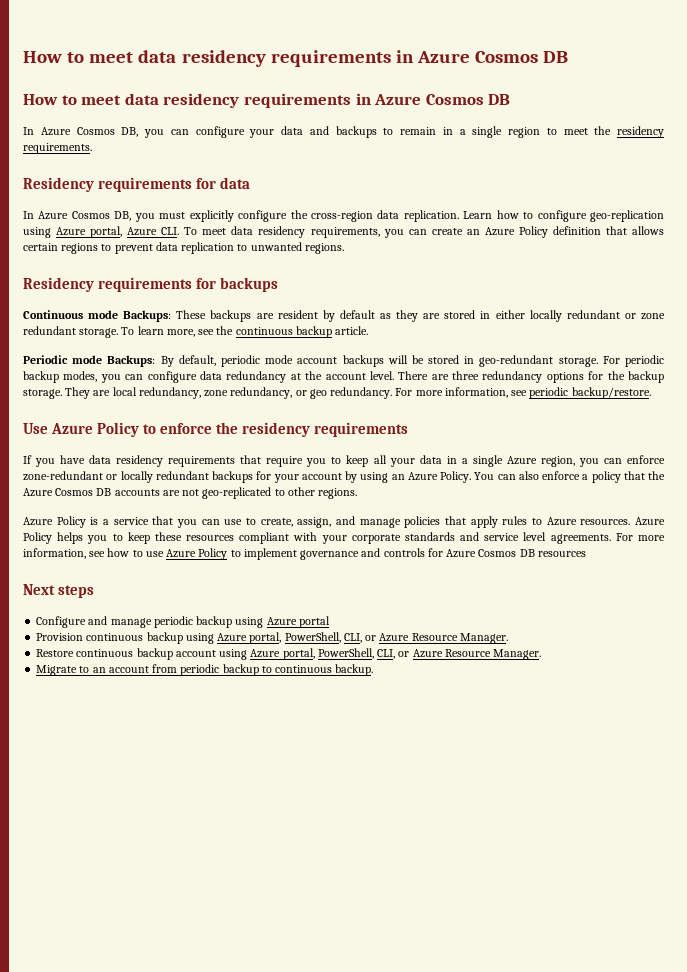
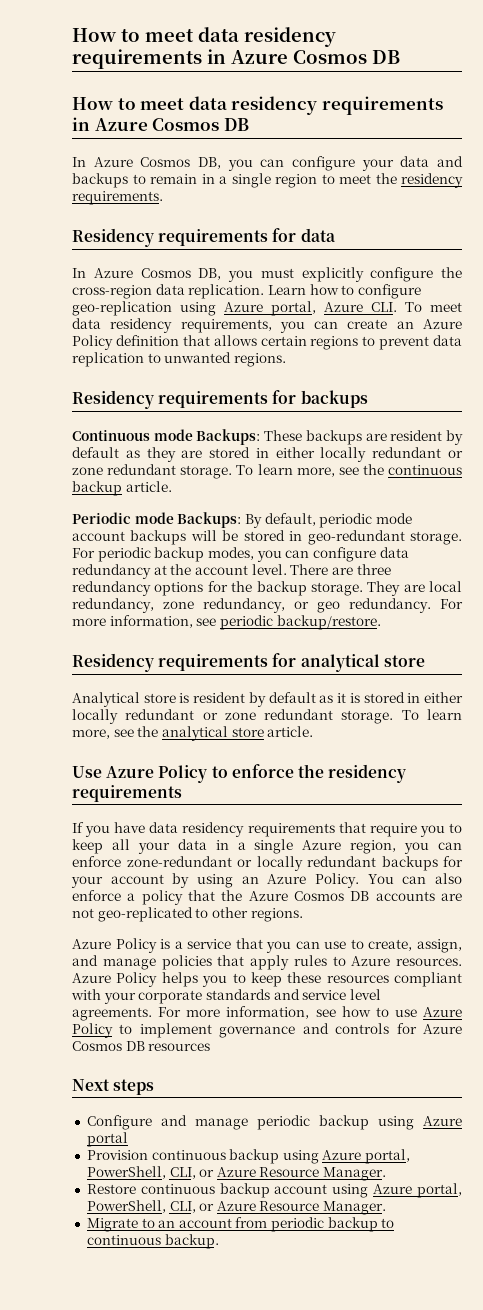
(651, 393) none -> [72,653,425,672] [72,692,464,707] [72,709,462,724] [72,726,314,741] // Residency requirements for analytical store // Analytical store is resident by default as it is stored in either locally redundant or zone redundant storage. To learn more, see the analytical store article.

